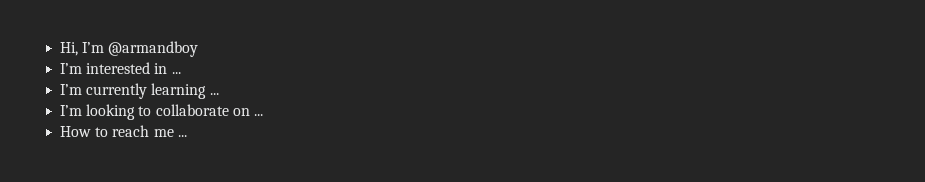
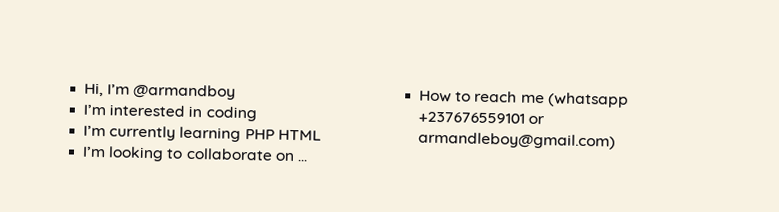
[171,72,181,74] ... -> [205,106,257,122] coding
[209,93,219,95] ... -> [244,129,322,141] PHP HTML
[177,135,187,137] ... -> [547,92,629,108] [418,111,546,125] [418,131,617,150] (whatsapp +237676559101 or armandleboy@gmail.com)

